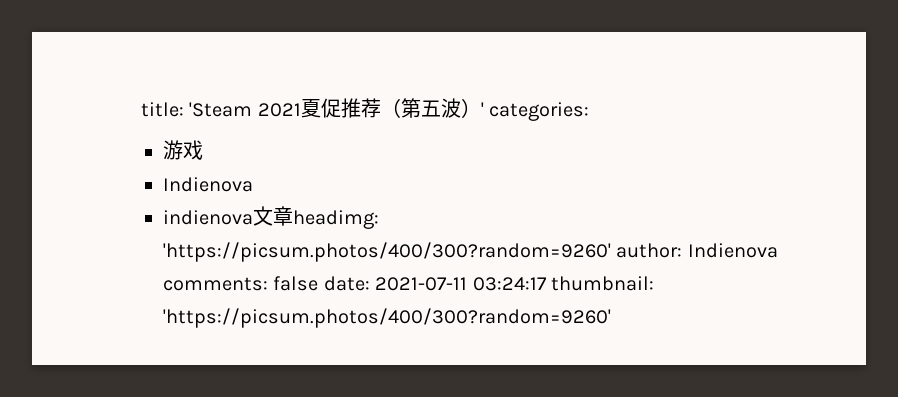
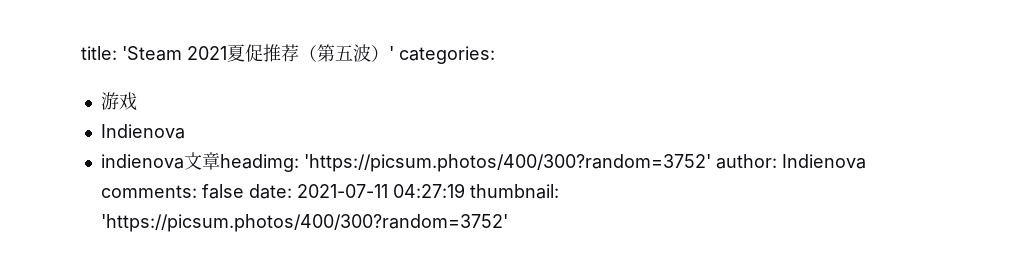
[163,242,611,262] 'https://picsum.photos/400/300?random=9260' -> [303,154,711,172] 'https://picsum.photos/400/300?random=3752'
[472,276,654,291] [163,308,611,328] 03:24:17 thumbnail: 'https://picsum.photos/400/300?random=9260' -> [392,183,559,199] [100,214,508,232] 04:27:19 thumbnail: 'https://picsum.photos/400/300?random=3752'

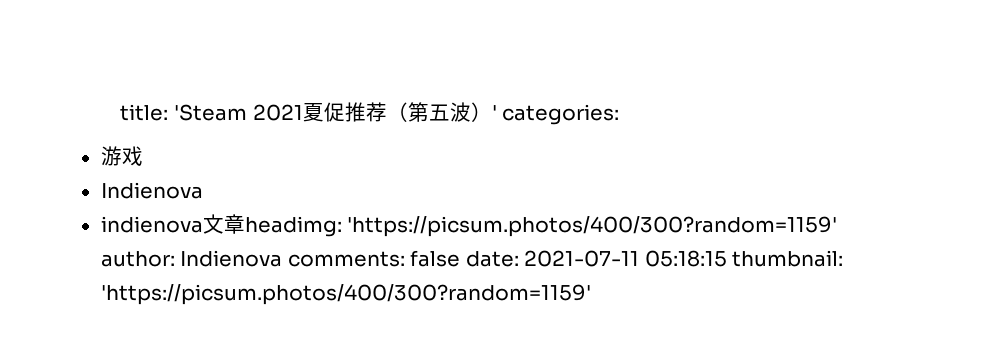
[303,154,711,172] 'https://picsum.photos/400/300?random=3752' -> [347,216,838,237] 'https://picsum.photos/400/300?random=1159'
[392,183,559,199] [100,214,508,232] 04:27:19 thumbnail: 'https://picsum.photos/400/300?random=3752' -> [644,250,844,267] [100,284,591,305] 05:18:15 thumbnail: 'https://picsum.photos/400/300?random=1159'

